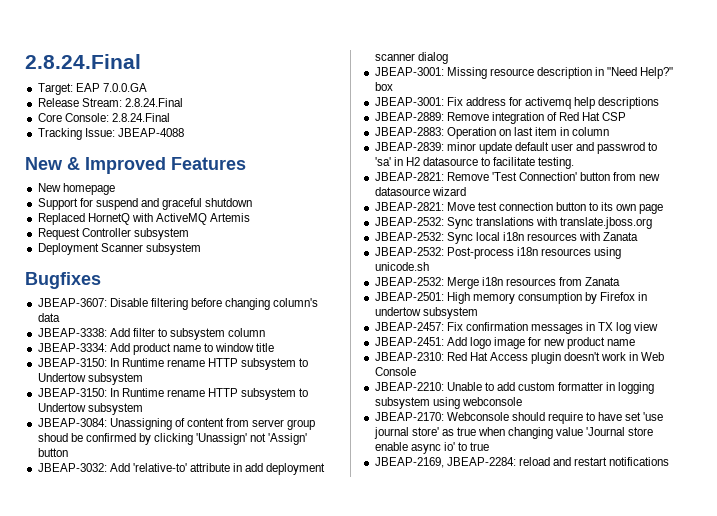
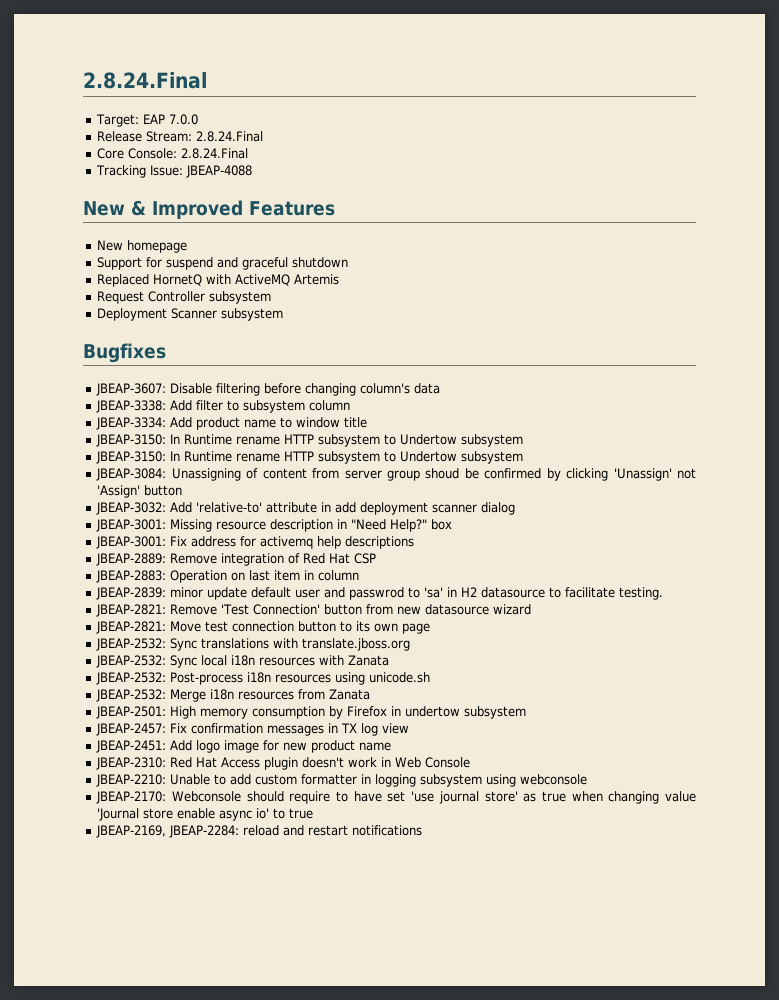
[102,83,147,92] 7.0.0.GA -> [169,114,199,125] 7.0.0

